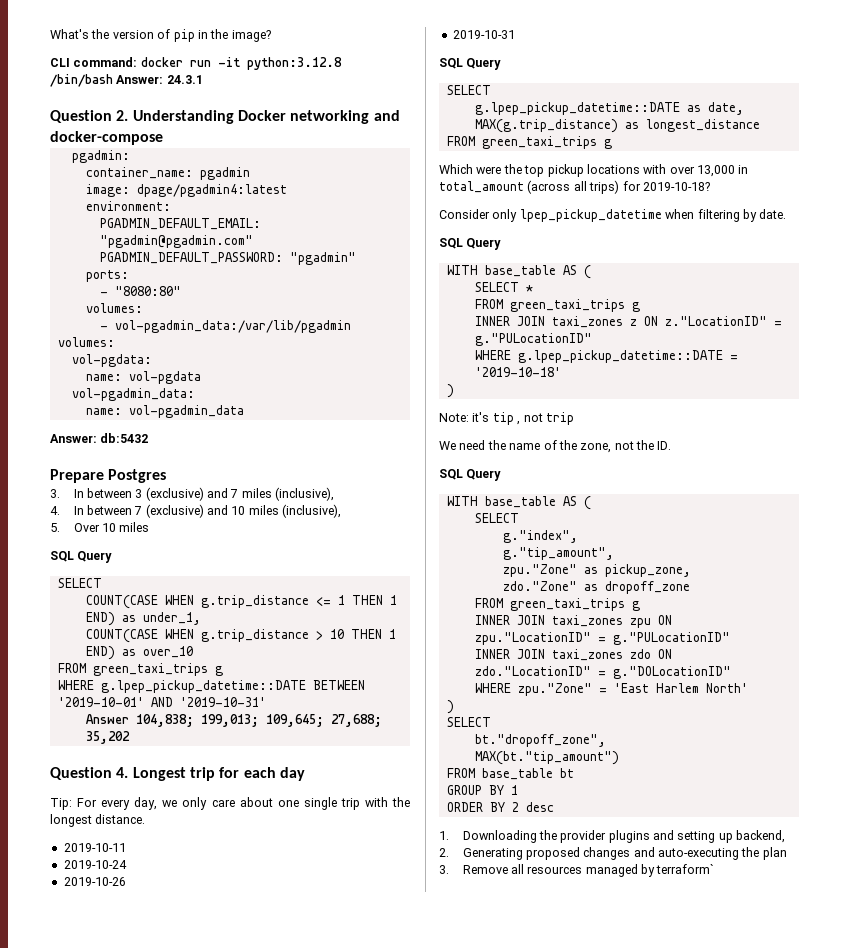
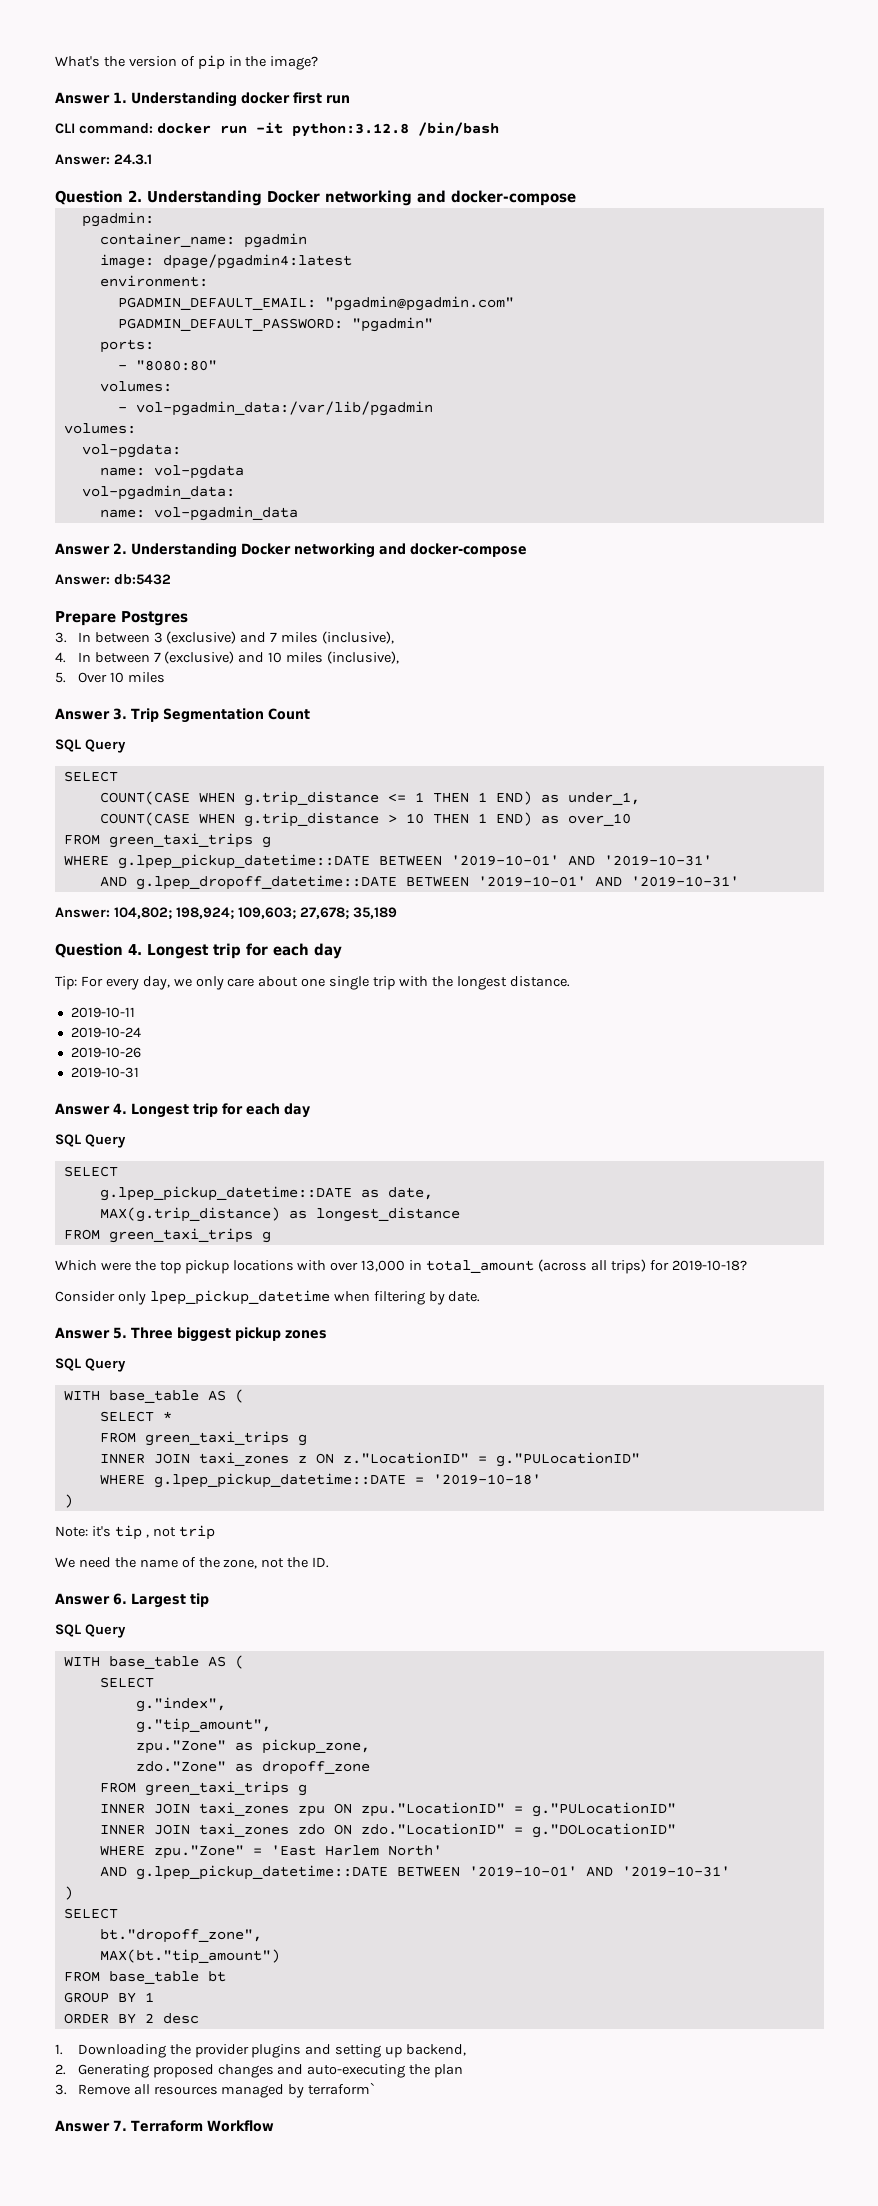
(271, 36) none -> [55,92,350,107] // Answer 1. Understanding docker first run
(113, 80) none -> (499, 129) //
(244, 411) none -> [55,543,527,558] // Answer 2. Understanding Docker networking and docker-compose
(150, 527) none -> [55,708,310,723] // Answer 3. Trip Segmentation Count
[85,714,382,727] [85,731,130,744] Answer 104,838; 199,013; 109,645; 27,688; 35,202 -> [99,875,739,890] [55,907,397,919] AND g.lpep_dropoff_datetime::DATE BETWEEN '2019-10-01' AND '2019-10-31' // Answer: 104,802; 198,924; 109,603; 27,678; 35,189
(515, 34) none -> [55,1103,310,1118] // Answer 4. Longest trip for each day
(787, 214) none -> [55,1327,327,1342] // Answer 5. Three biggest pickup zones
(672, 445) none -> [55,1593,209,1608] // Answer 6. Largest tip
(748, 688) none -> [99,1865,730,1880] // AND g.lpep_pickup_datetime::DATE BETWEEN '2019-10-01' AND '2019-10-31'
(715, 869) none -> [55,2120,274,2132] // Answer 7. Terraform Workflow

